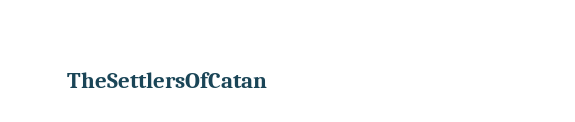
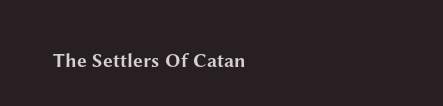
[67,72,267,88] TheSettlersOfCatan -> [53,53,246,67] The Settlers Of Catan

